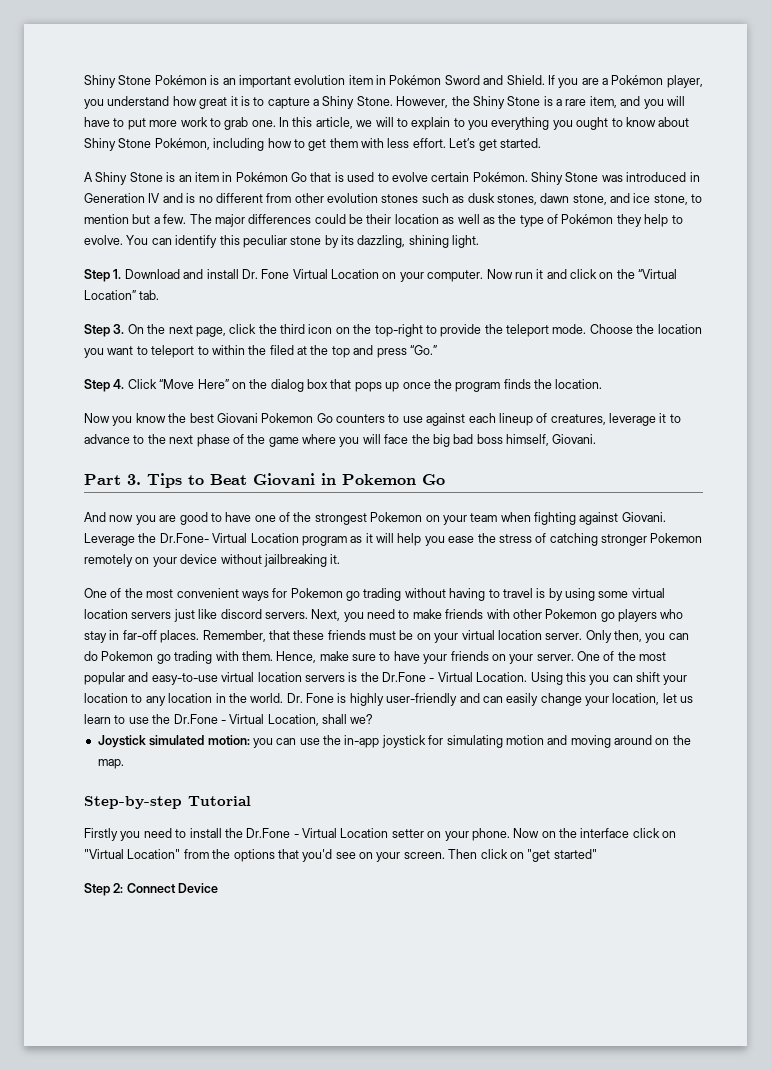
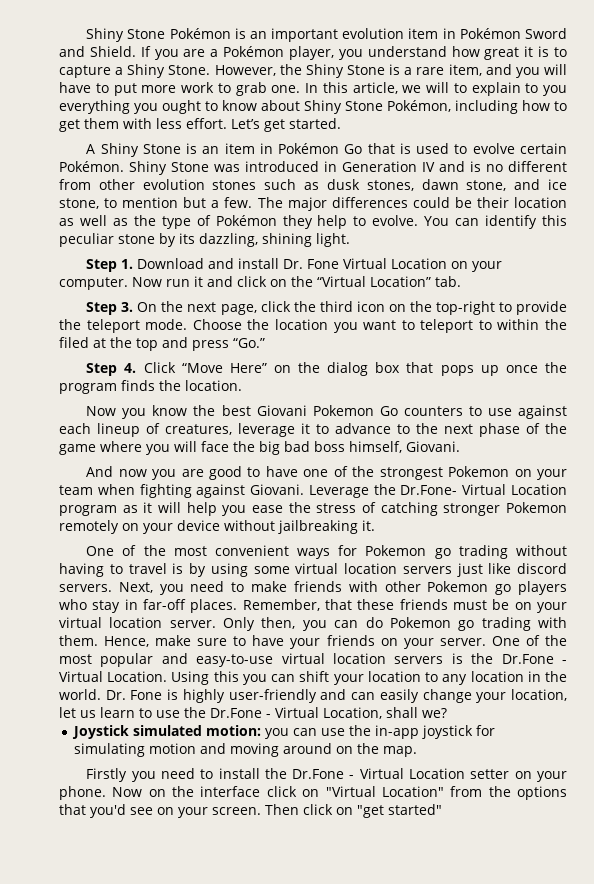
[84,473,445,488] // Part 3. Tips to Beat Giovani in Pokemon Go -> (460, 446) none
[84,796,251,809] // Step-by-step Tutorial -> (418, 751) none
[84,883,219,896] // Step 2: Connect Device -> (442, 809) none

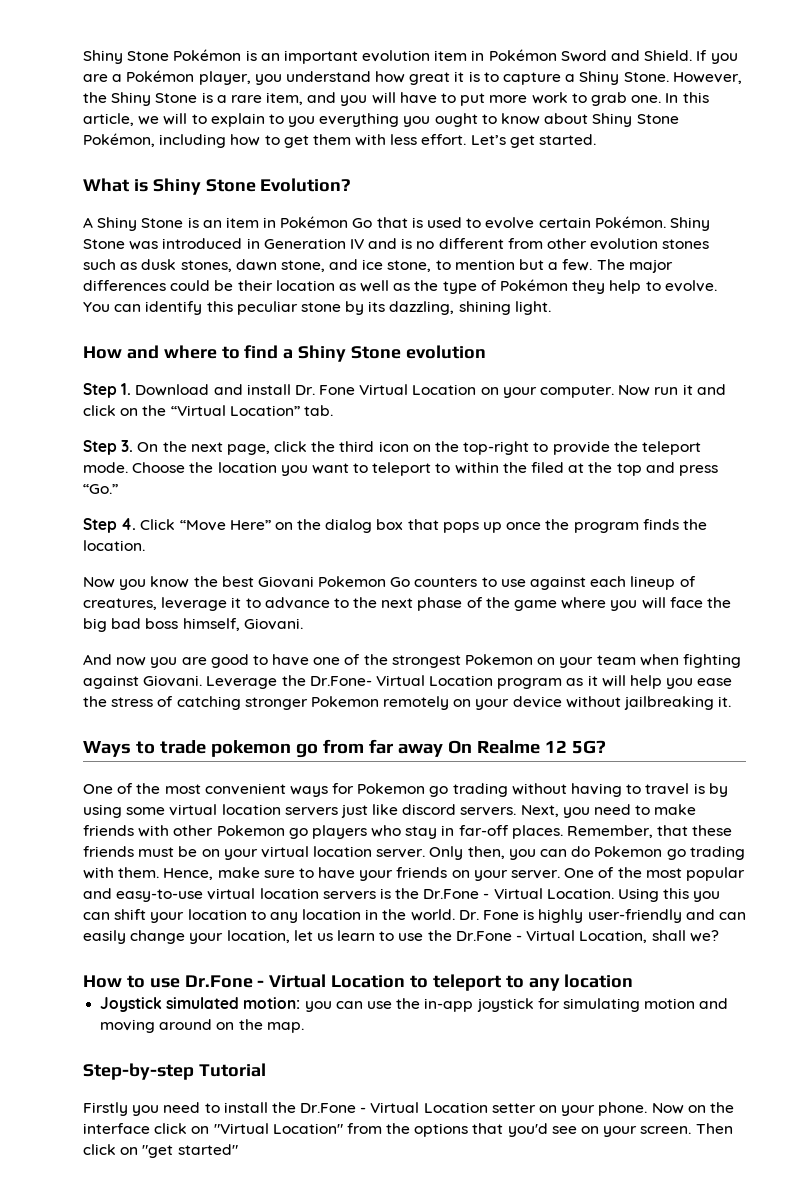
(341, 123) none -> [83,178,352,195] // What is Shiny Stone Evolution?
(350, 240) none -> [83,345,486,362] // How and where to find a Shiny Stone evolution
(375, 525) none -> [83,739,606,758] // Ways to trade pokemon go from far away On Realme 12 5G?
(447, 713) none -> [83,974,634,991] // How to use Dr.Fone - Virtual Location to teleport to any location
(418, 751) none -> [83,1063,266,1080] // Step-by-step Tutorial

